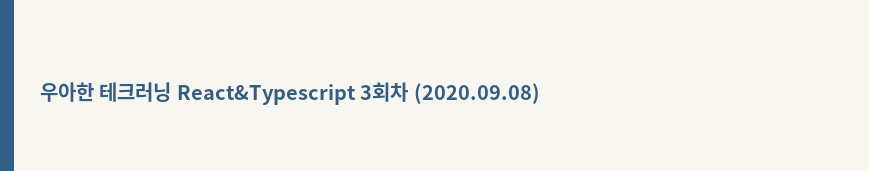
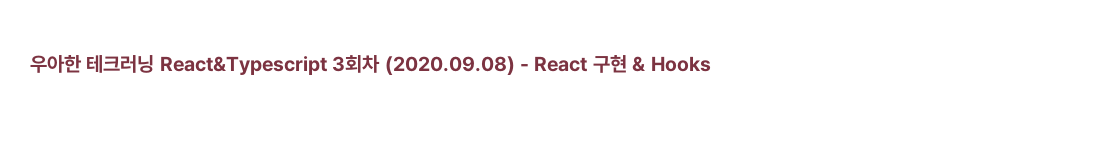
(540, 93) none -> [520,55,711,73] - React 구현 & Hooks

